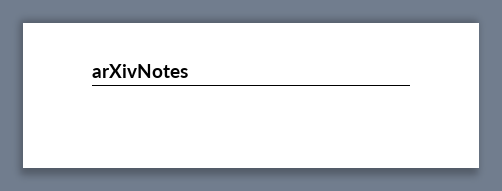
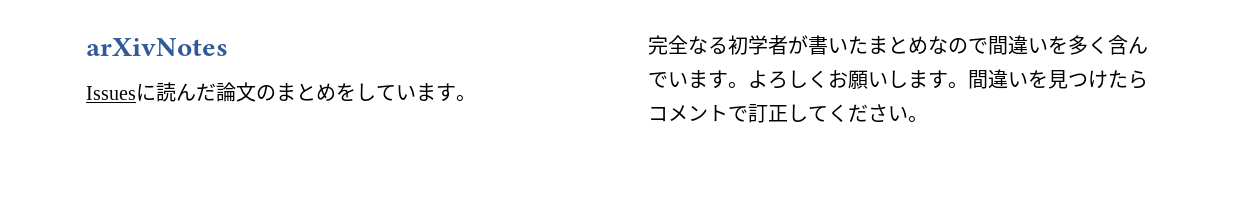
(188, 71) none -> [86,82,476,102] [648,35,1148,55] [648,69,1148,89] [648,104,928,123] // Issuesに読んだ論文のまとめをしています。 // 完全なる初学者が書いたまとめなので間違いを多く含んでいます。よろしくお願いします。間違いを見つけたらコメントで訂正してください。

